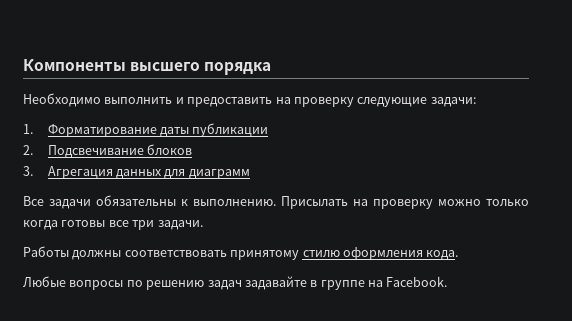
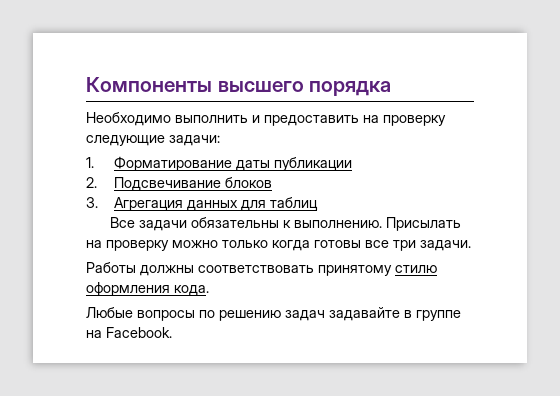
[188,169,250,179] диаграмм -> [270,197,319,211] таблиц

